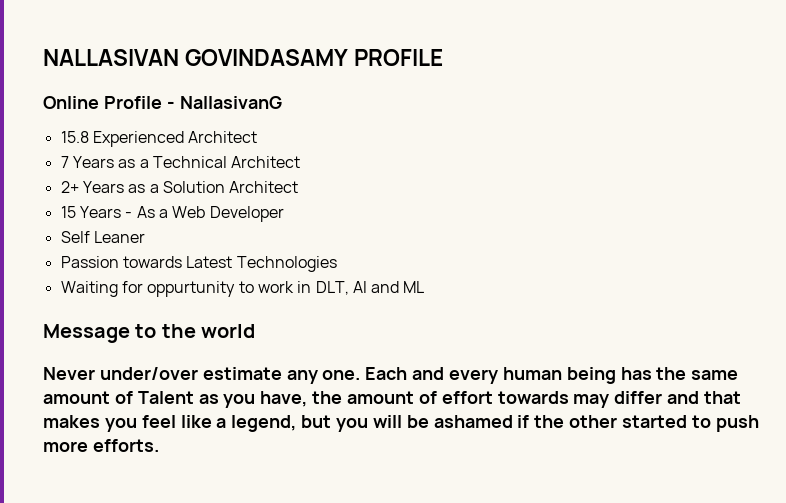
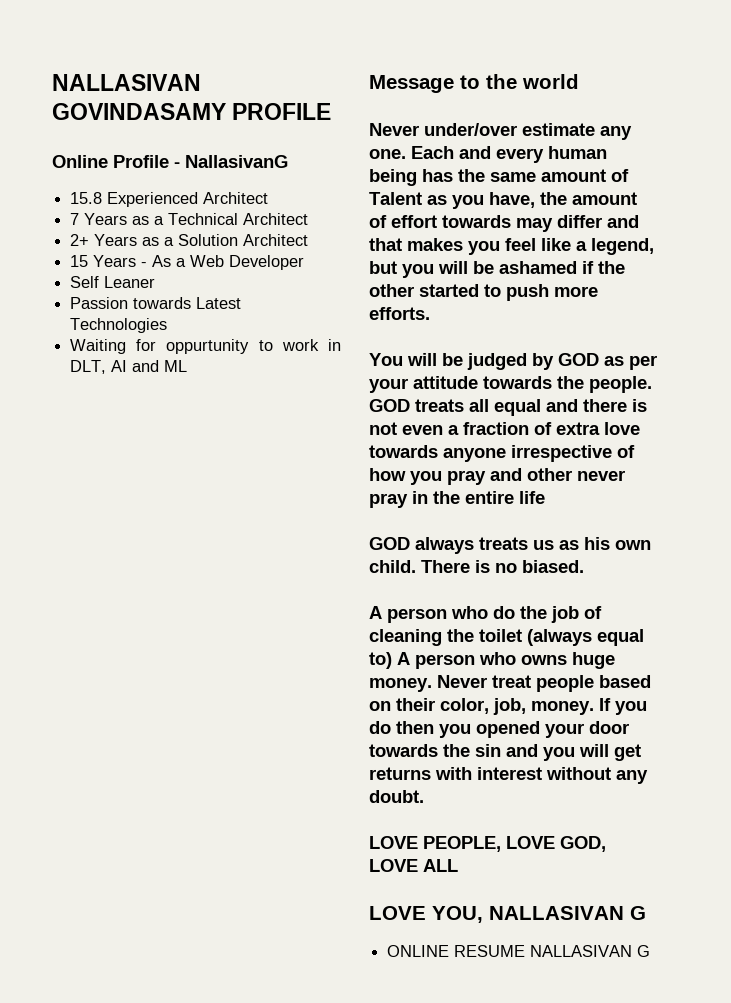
(159, 445) none -> [369,353,657,370] [369,376,652,393] [369,399,647,416] [369,422,640,435] [369,445,635,462] [369,468,625,485] [369,491,545,508] [369,537,651,554] [369,560,584,573] [369,606,602,623] [369,629,644,646] [369,652,615,669] [369,675,651,692] [369,698,647,715] [369,721,629,738] [369,744,641,761] [369,767,648,784] [369,790,424,803] [369,836,606,852] [369,859,458,872] [369,906,646,923] [387,945,651,957] // You will be judged by GOD as per your attitude towards the people. GOD treats all equal and there is not even a fraction of extra love towards anyone irrespective of how you pray and other never pray in the entire life // GOD always treats us as his own child. There is no biased. // A person who do the job of cleaning the toilet (always equal to) A person who owns huge money. Never treat people based on their color, job, money. If you do then you opened your door towards the sin and you will get returns with interest without any doubt. // LOVE PEOPLE, LOVE GOD, LOVE ALL // LOVE YOU, NALLASIVAN G // ONLINE RESUME NALLASIVAN G

